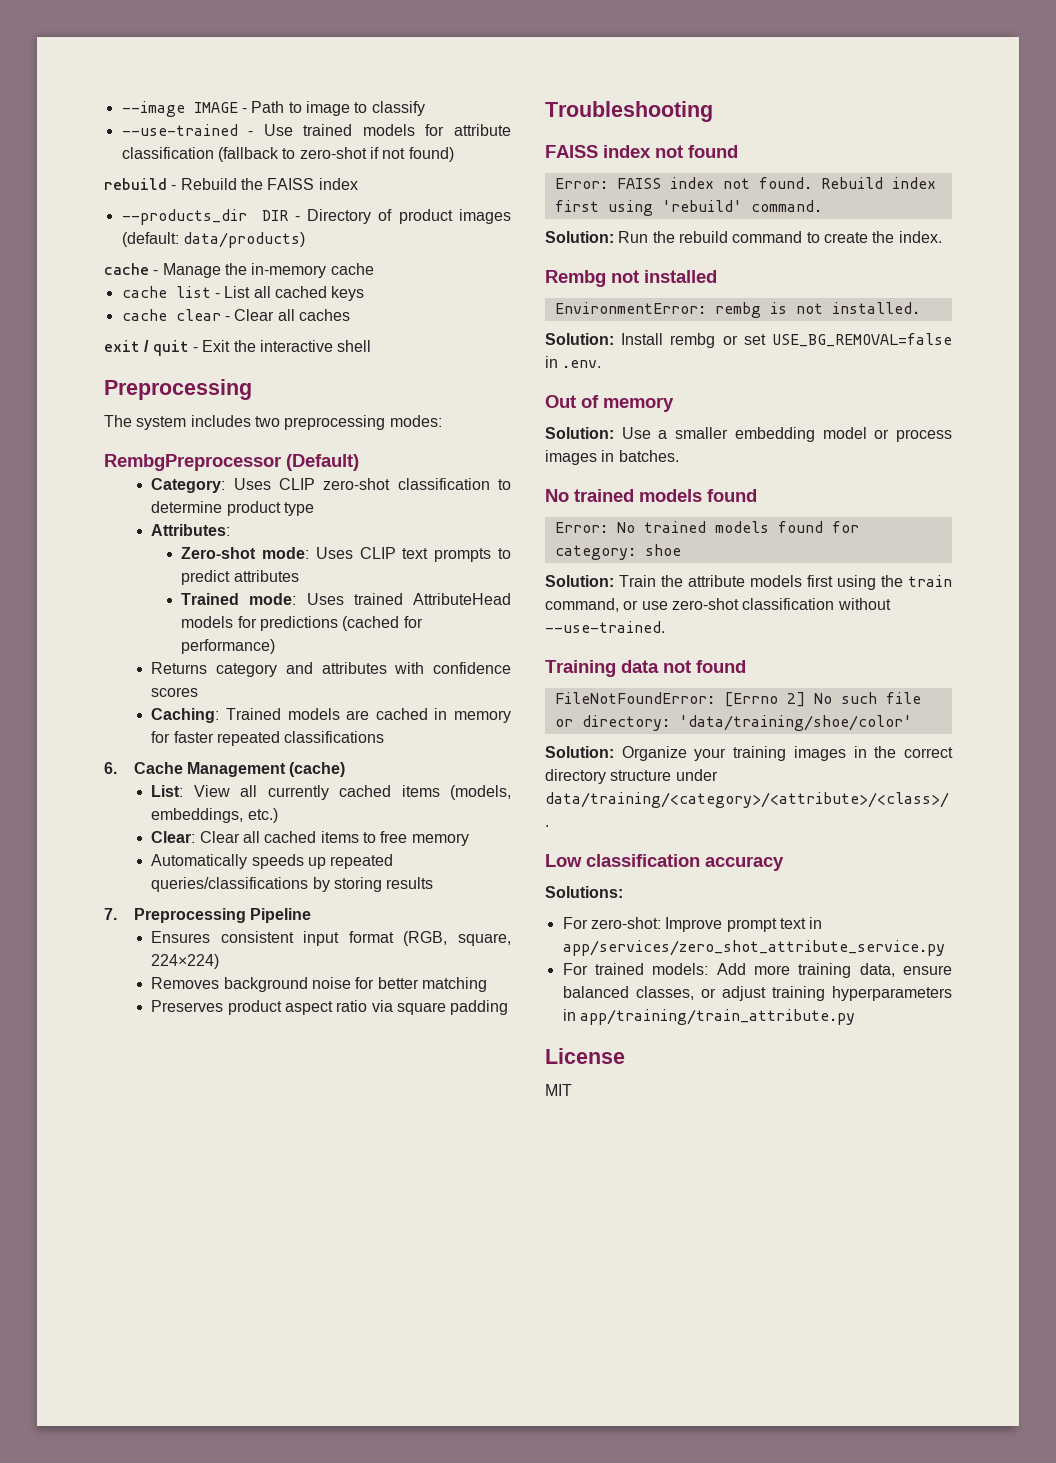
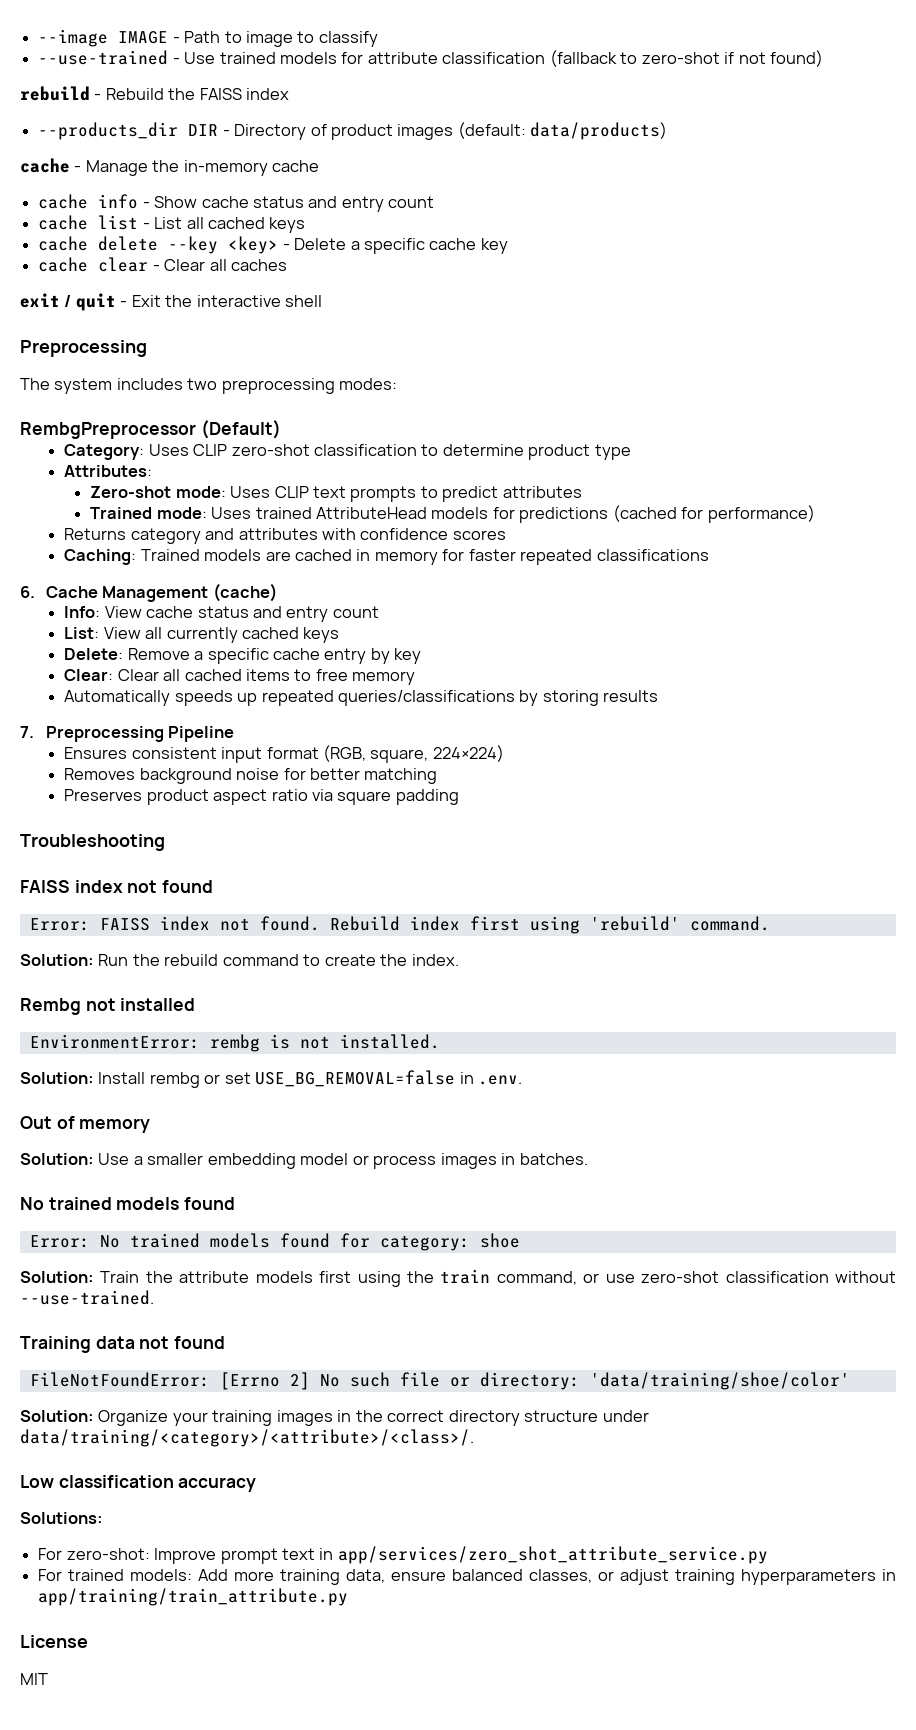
(374, 269) none -> [38,194,435,212] // cache info - Show cache status and entry count
(365, 293) none -> [38,236,508,254] // cache delete --key <key> - Delete a specific cache key
(346, 769) none -> [64,606,379,622] // Info: View cache status and entry count
[401,785,512,800] [151,808,278,823] items (models, embeddings, etc.) -> [303,627,340,643] [64,648,422,664] keys // Delete: Remove a specific cache entry by key

